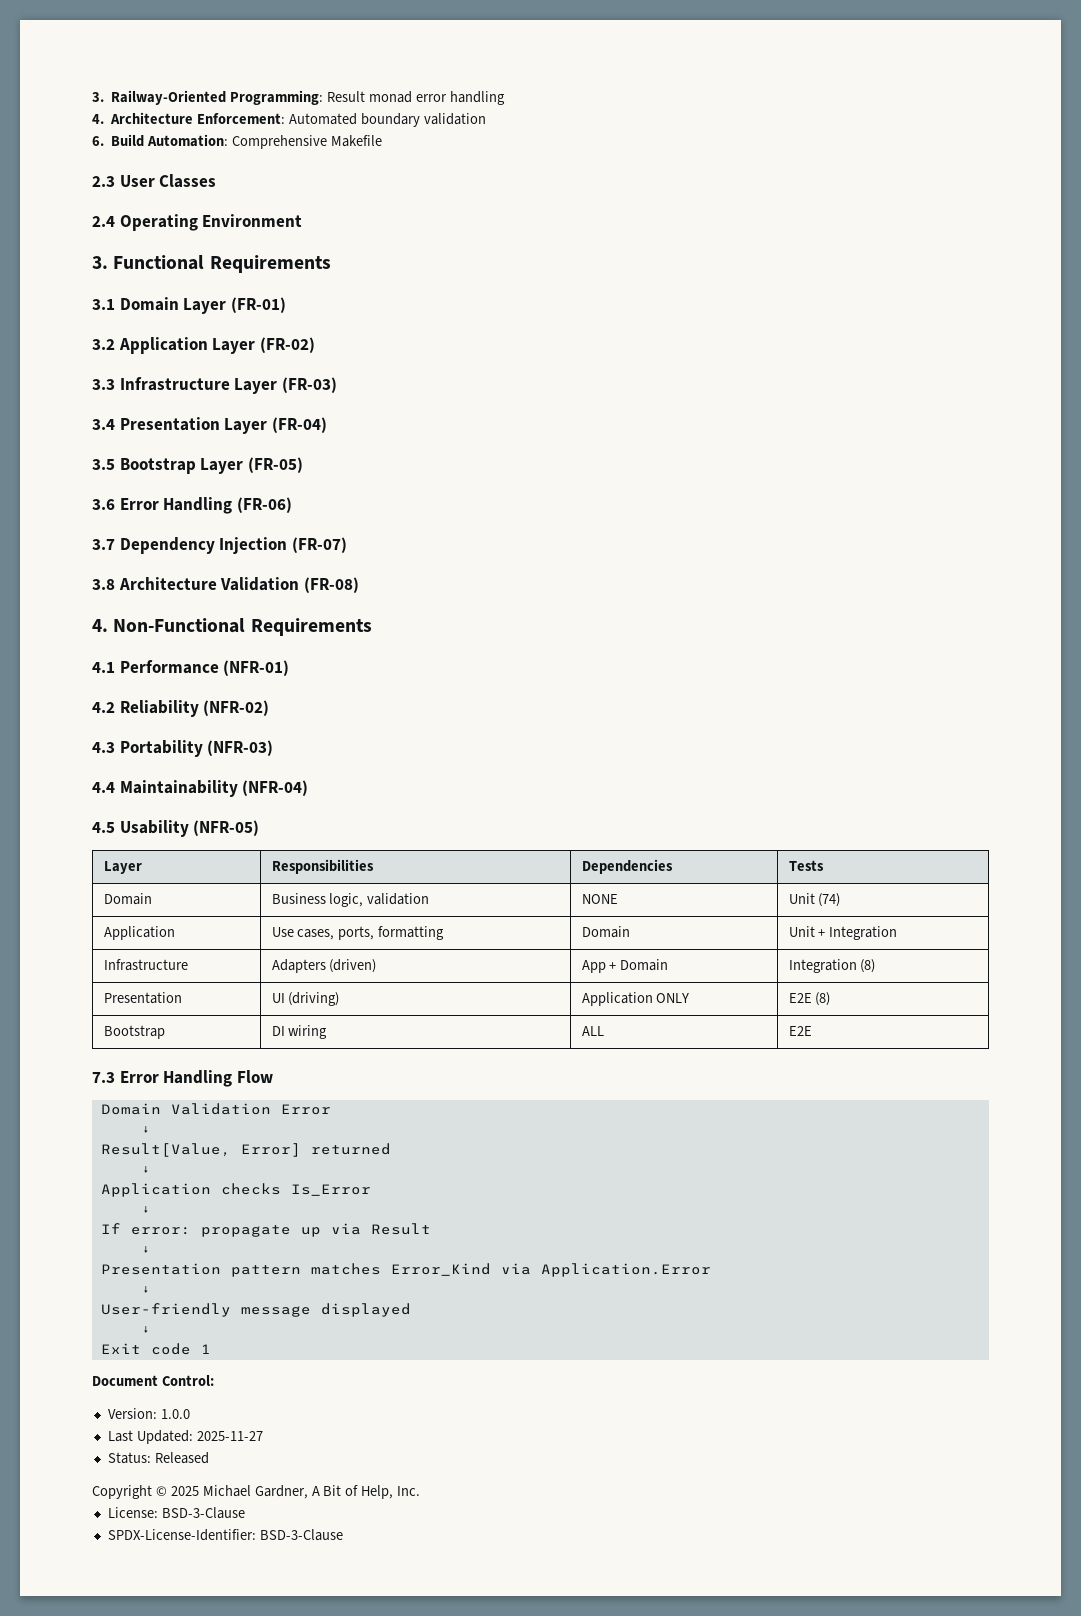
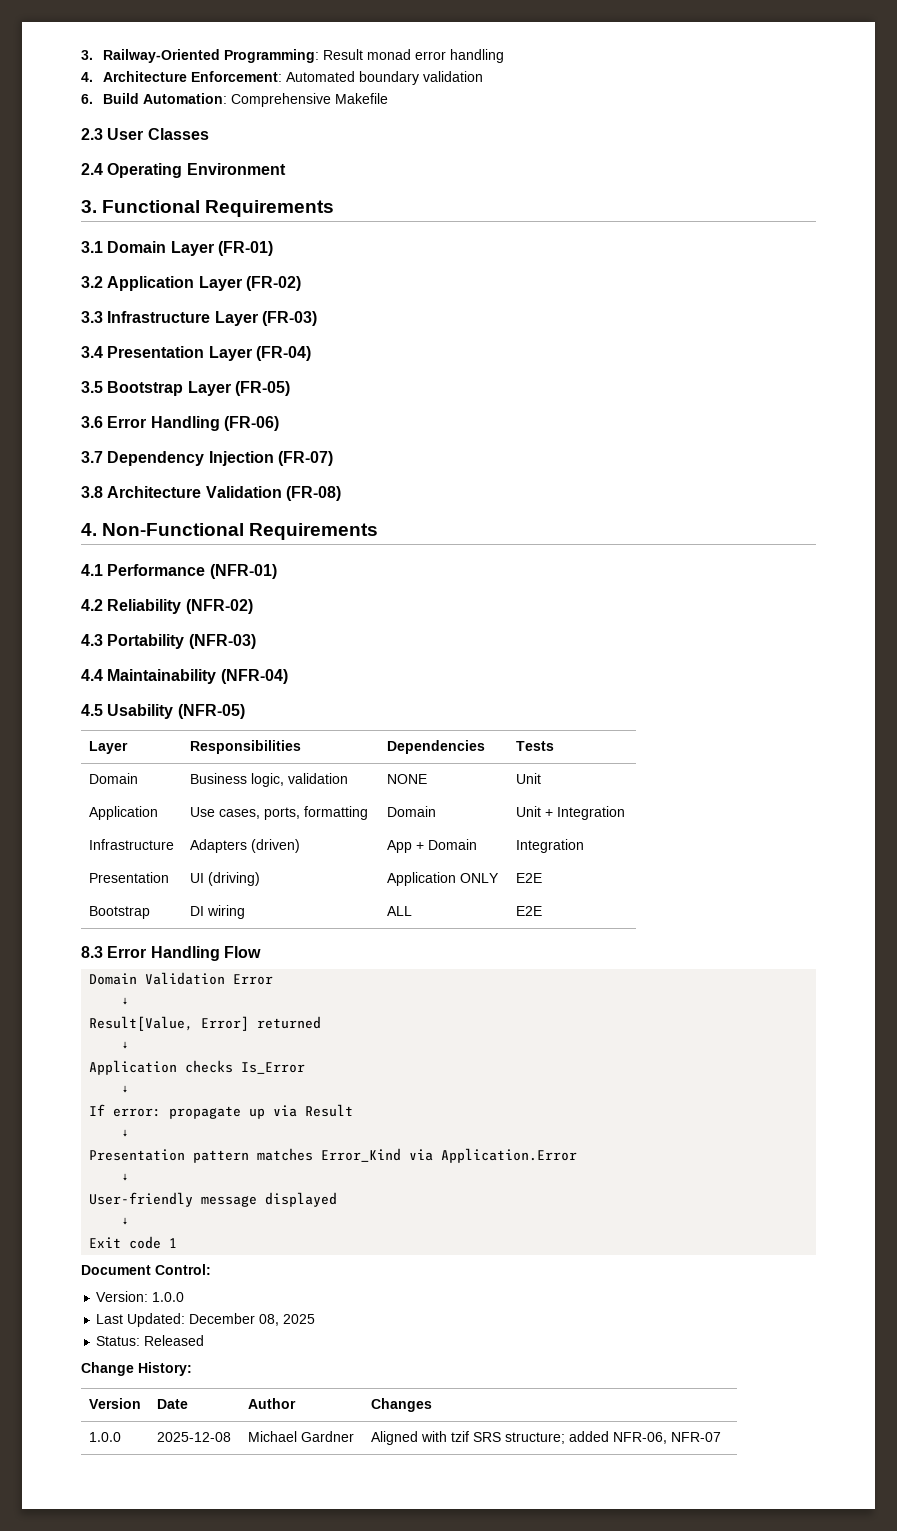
[818,893,841,907] (74) -> (541, 778) none
[860,959,876,973] (8) -> (584, 846) none
[815,992,831,1006] (8) -> (542, 878) none
[92,1072,115,1083] 7.3 -> [81,946,103,958] 8.3
[196,1431,263,1441] 2025-11-27 -> [189,1313,316,1326] December 08, 2025
[92,1485,421,1499] [107,1507,245,1519] [107,1529,343,1541] Copyright © 2025 Michael Gardner, A Bit of Help, Inc. // License: BSD-3-Clause // SPDX-License-Identifier: BSD-3-Clause -> [81,1362,192,1376] [88,1398,141,1409] [156,1399,188,1409] [247,1398,296,1409] [370,1398,432,1412] [88,1432,121,1442] [156,1432,231,1442] [247,1431,354,1442] [370,1431,721,1445] Change History: // Version | Date | Author | Changes // 1.0.0 | 2025-12-08 | Michael Gardner | Aligned with tzif SRS structure; added NFR-06, NFR-07

